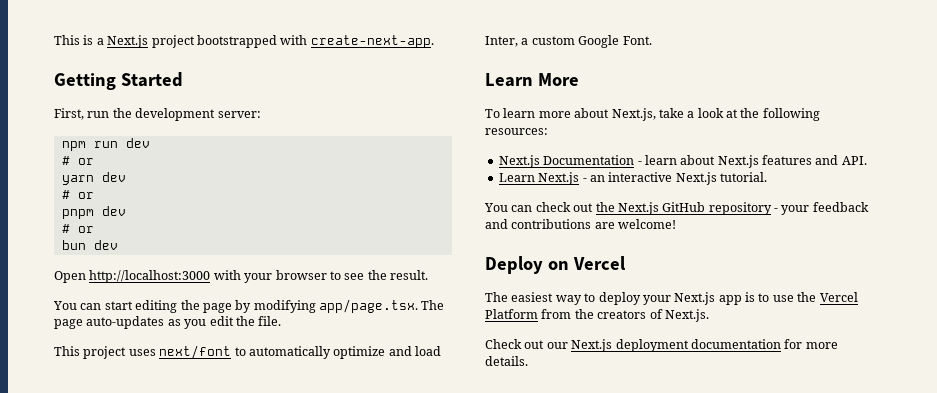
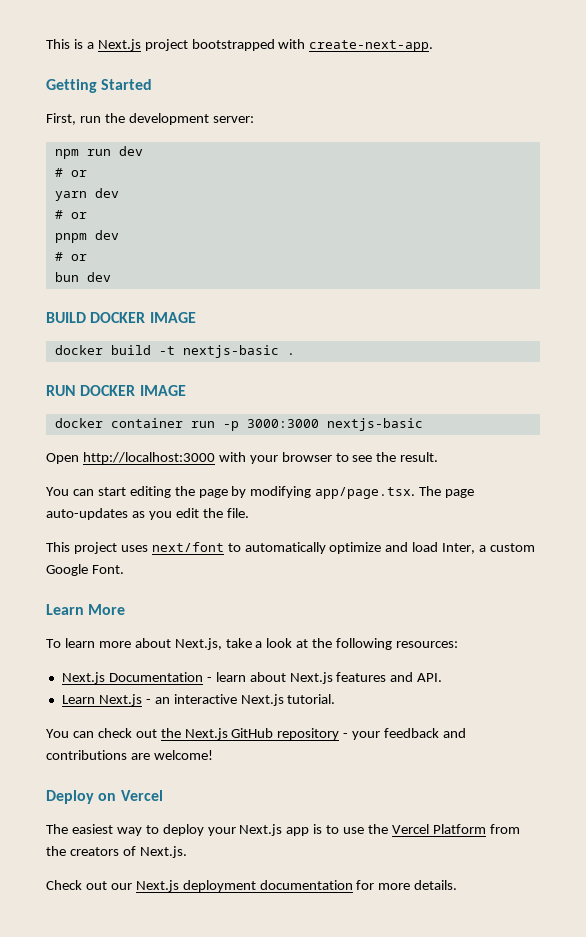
(118, 245) none -> [46,312,196,323] [54,345,295,358] [46,385,186,396] [54,418,423,431] // BUILD DOCKER IMAGE // docker build -t nextjs-basic . // RUN DOCKER IMAGE // docker container run -p 3000:3000 nextjs-basic

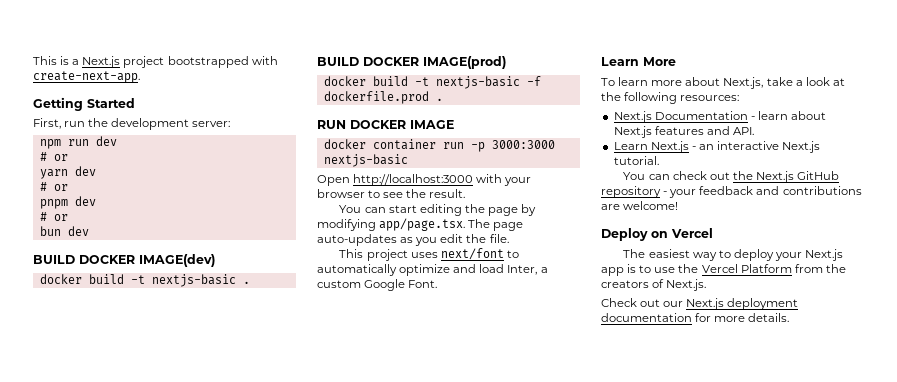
[149,312,196,323] IMAGE -> [139,254,215,267] IMAGE(dev)
(295, 354) none -> [317,56,506,69] [323,76,541,89] [323,91,443,104] // BUILD DOCKER IMAGE(prod) // docker build -t nextjs-basic -f dockerfile.prod .

